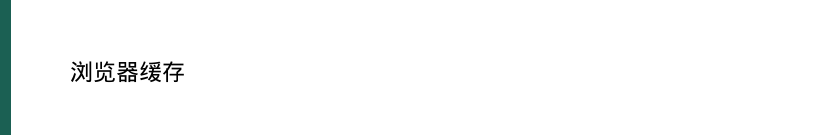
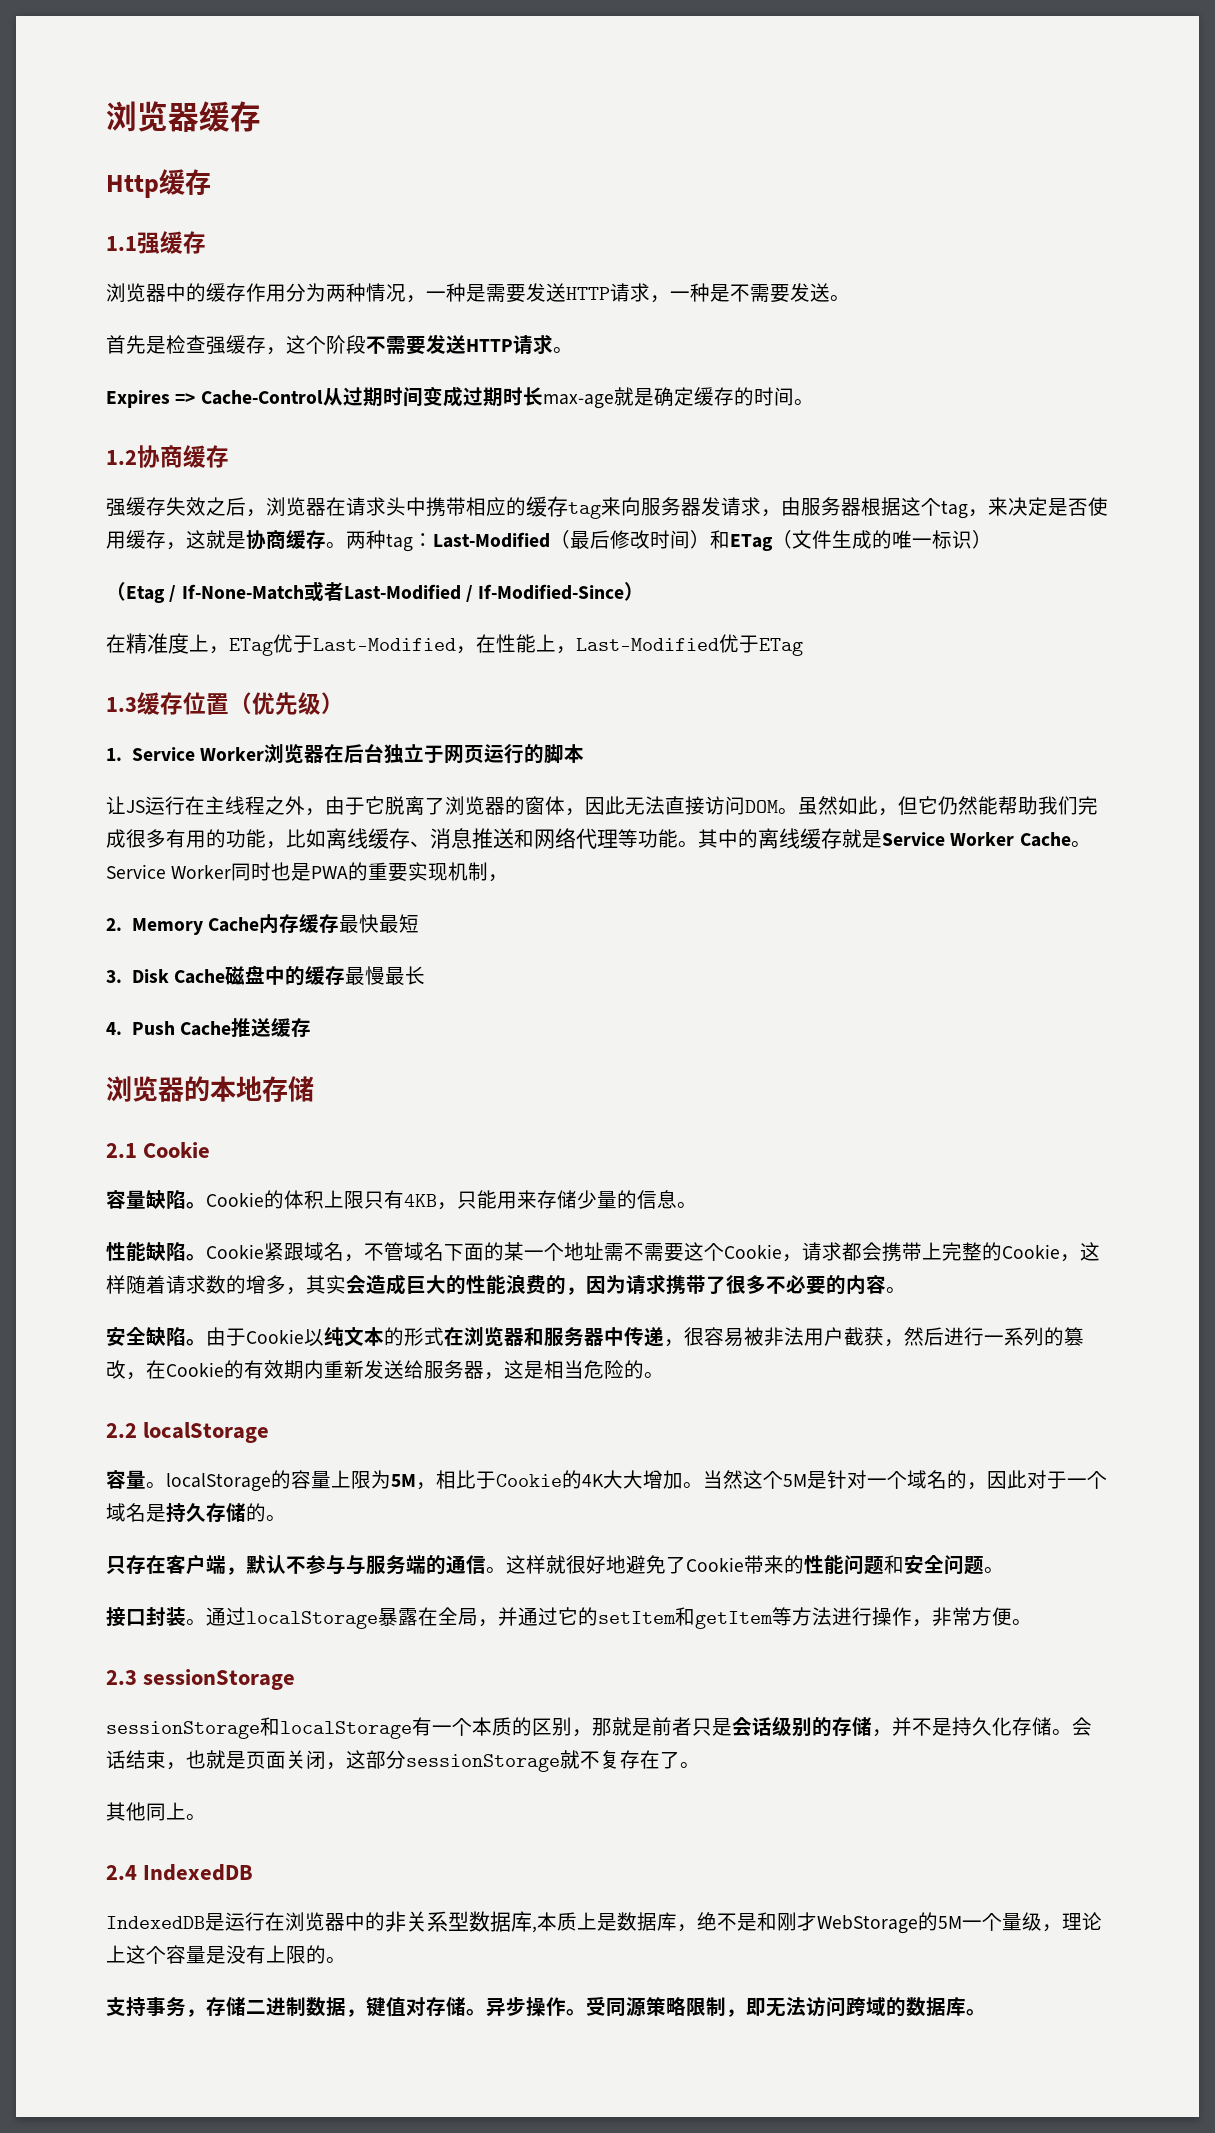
(185, 72) none -> [106,169,211,198] [106,231,206,254] [106,283,850,303] [106,334,573,355] [106,386,814,409] [106,445,229,468] [106,496,1108,519] [106,530,992,552] [106,581,645,603] [106,633,803,656] [106,692,344,715] [106,744,585,764] [106,796,1098,816] [106,828,1091,849] [106,862,509,882] [106,914,420,935] [106,965,426,986] [106,1018,312,1037] [106,1076,314,1102] [106,1142,211,1158] [106,1190,697,1210] [106,1242,1100,1262] [106,1274,906,1295] [106,1327,1084,1347] [106,1360,664,1380] [106,1422,270,1443] [106,1470,1107,1492] [106,1503,286,1523] [106,1554,1004,1575] [106,1607,1032,1629] [106,1669,296,1690] [106,1716,1092,1739] [106,1750,700,1772] [106,1802,206,1821] [106,1864,254,1881] [106,1911,1102,1934] [106,1945,346,1964] [106,1996,986,2017] // Http缓存 // 1.1强缓存 // 浏览器中的缓存作用分为两种情况，一种是需要发送HTTP请求，一种是不需要发送。 // 首先是检查强缓存，这个阶段不需要发送HTTP请求。 // Expires => Cache-Control从过期时间变成过期时长max-age就是确定缓存的时间。 // 1.2协商缓存 // 强缓存失效之后，浏览器在请求头中携带相应的缓存tag来向服务器发请求，由服务器根据这个tag，来决定是否使用缓存，这就是协商缓存。两种tag：Last-Modified（最后修改时间）和ETag（文件生成的唯一标识） // （Etag / If-None-Match或者Last-Modified / If-Modified-Since） // 在精准度上，ETag优于Last-Modified，在性能上，Last-Modified优于ETag // 1.3缓存位置（优先级） // 1. Service Worker浏览器在后台独立于网页运行的脚本 // 让JS运行在主线程之外，由于它脱离了浏览器的窗体，因此无法直接访问DOM。虽然如此，但它仍然能帮助我们完成很多有用的功能，比如离线缓存、消息推送和网络代理等功能。其中的离线缓存就是Service Worker Cache。Service Worker同时也是PWA的重要实现机制， // 2. Memory Cache内存缓存最快最短 // 3. Disk Cache磁盘中的缓存最慢最长 // 4. Push Cache推送缓存 // 浏览器的本地存储 // 2.1 Cookie // 容量缺陷。Cookie的体积上限只有4KB，只能用来存储少量的信息。 // 性能缺陷。Cookie紧跟域名，不管域名下面的某一个地址需不需要这个Cookie，请求都会携带上完整的Cookie，这样随着请求数的增多，其实会造成巨大的性能浪费的，因为请求携带了很多不必要的内容。 // 安全缺陷。由于Cookie以纯文本的形式在浏览器和服务器中传递，很容易被非法用户截获，然后进行一系列的篡改，在Cookie的有效期内重新发送给服务器，这是相当危险的。 // 2.2 localStorage // 容量。localStorage的容量上限为5M，相比于Cookie的4K大大增加。当然这个5M是针对一个域名的，因此对于一个域名是持久存储的。 // 只存在客户端，默认不参与与服务端的通信。这样就很好地避免了Cookie带来的性能问题和安全问题。 // 接口封装。通过localStorage暴露在全局，并通过它的setItem和getItem等方法进行操作，非常方便。 // 2.3 sessionStorage // sessionStorage和localStorage有一个本质的区别，那就是前者只是会话级别的存储，并不是持久化存储。会话结束，也就是页面关闭，这部分sessionStorage就不复存在了。 // 其他同上。 // 2.4 IndexedDB // IndexedDB是运行在浏览器中的非关系型数据库,本质上是数据库，绝不是和刚才WebStorage的5M一个量级，理论上这个容量是没有上限的。 // 支持事务，存储二进制数据，键值对存储。异步操作。受同源策略限制，即无法访问跨域的数据库。

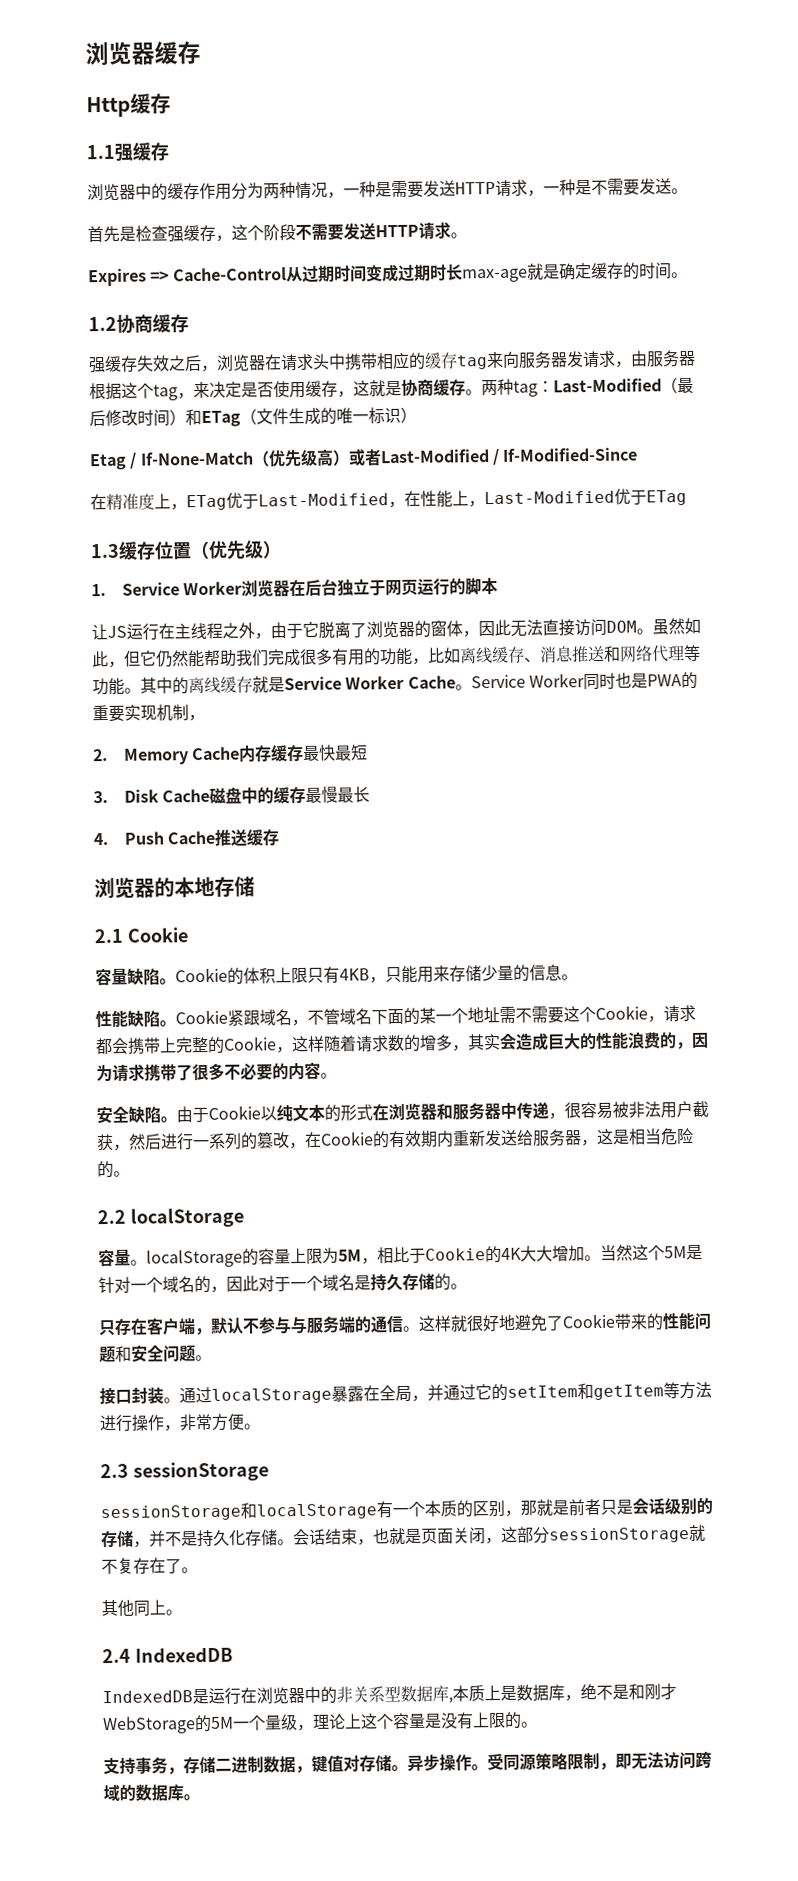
[106,582,126,601] （ -> (417, 414) none
(304, 592) none -> [251,448,350,468] （优先级高）
[624,582,645,601] ） -> (639, 454) none

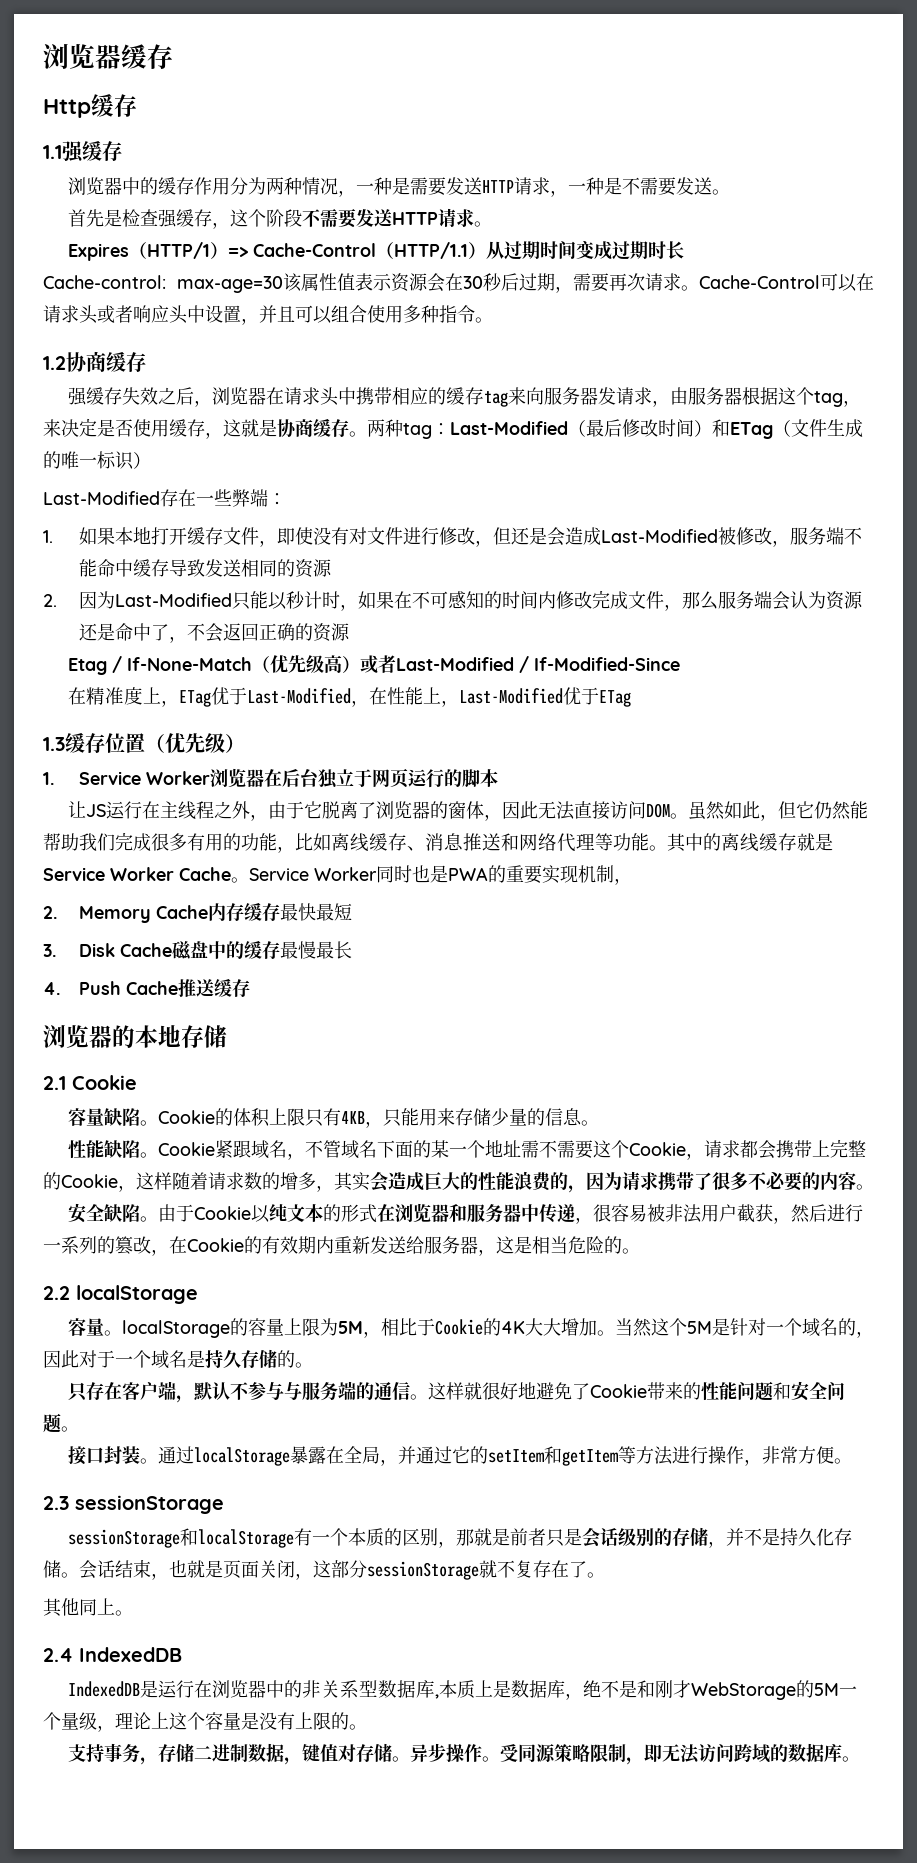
[150,267,287,282] => Cache-Control -> [128,241,486,259] （HTTP/1）=> Cache-Control（HTTP/1.1）
[461,262,672,283] max-age就是确定缓存的时间 -> [43,273,874,293] [43,305,475,325] // Cache-control: max-age=30该属性值表示资源会在30秒后过期，需要再次请求。Cache-Control可以在请求头或者响应头中设置，并且可以组合使用多种指令
(417, 414) none -> [43,489,286,507] [43,527,862,547] [78,559,332,578] [43,590,863,611] [78,623,350,643] // Last-Modified存在一些弊端： // 1.如果本地打开缓存文件，即使没有对文件进行修改，但还是会造成Last-Modified被修改，服务端不能命中缓存导致发送相同的资源 // 2.因为Last-Modified只能以秒计时，如果在不可感知的时间内修改完成文件，那么服务端会认为资源还是命中了，不会返回正确的资源

